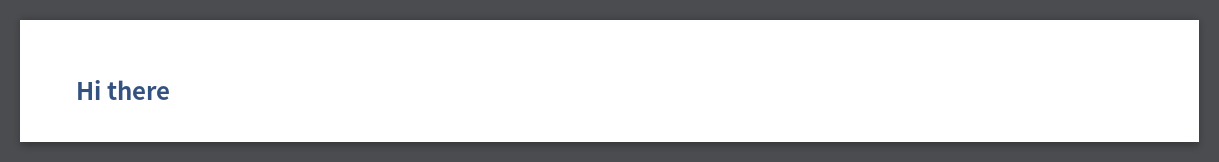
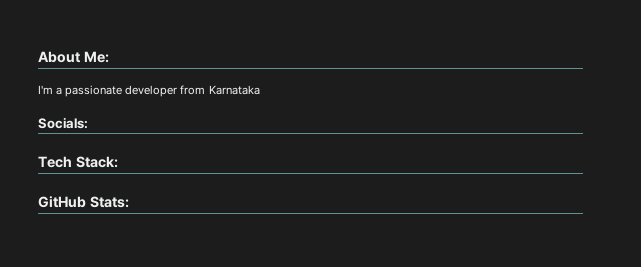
[76,80,171,100] Hi there -> [38,51,109,63] [38,85,260,97] [38,117,88,129] [38,156,118,168] [38,196,129,208] About Me: // I'm a passionate developer from Karnataka // Socials: // Tech Stack: // GitHub Stats:

